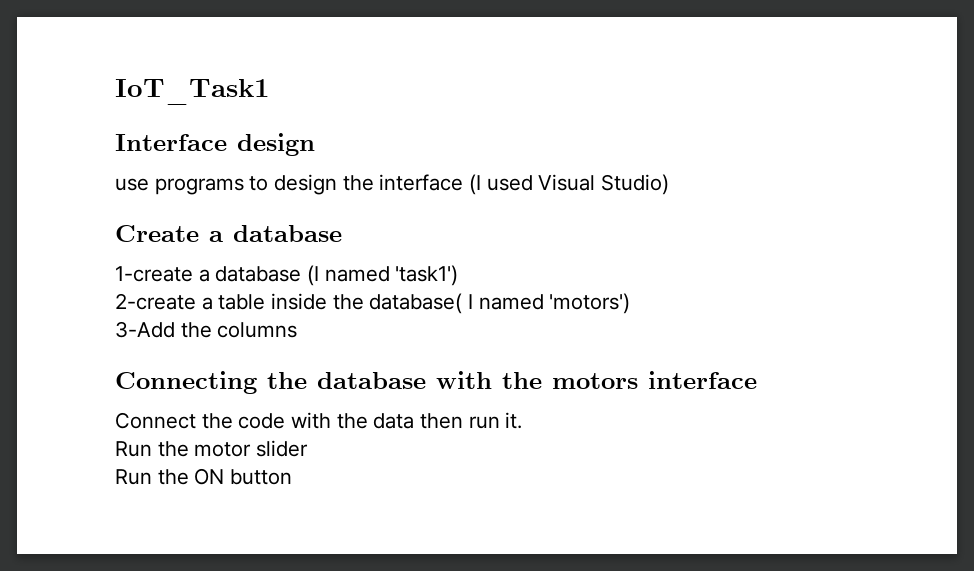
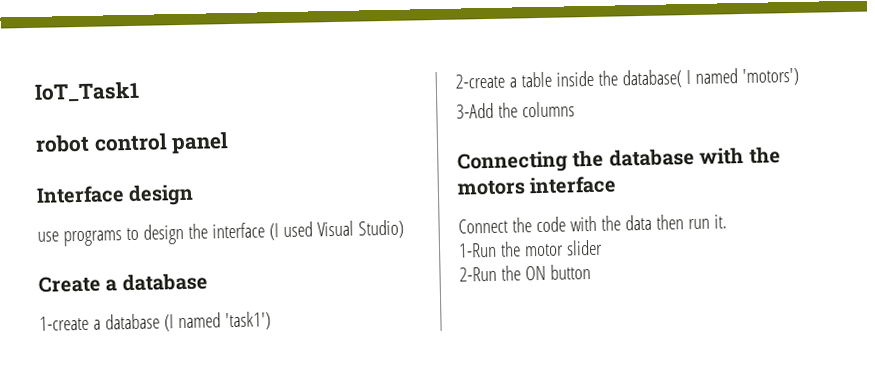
(270, 92) none -> [35,132,230,155] // robot control panel
[115,441,152,457] Run -> [458,242,497,258] 1-Run
[115,469,152,485] Run -> [459,266,497,282] 2-Run

